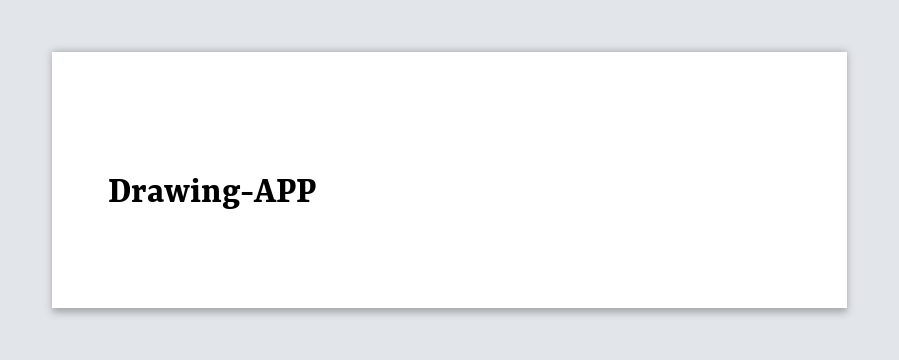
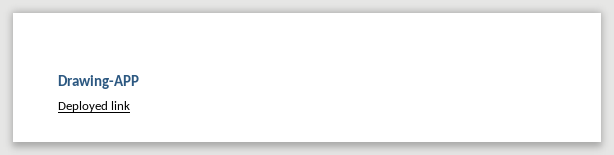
(316, 193) none -> [58,101,131,112] // Deployed link

